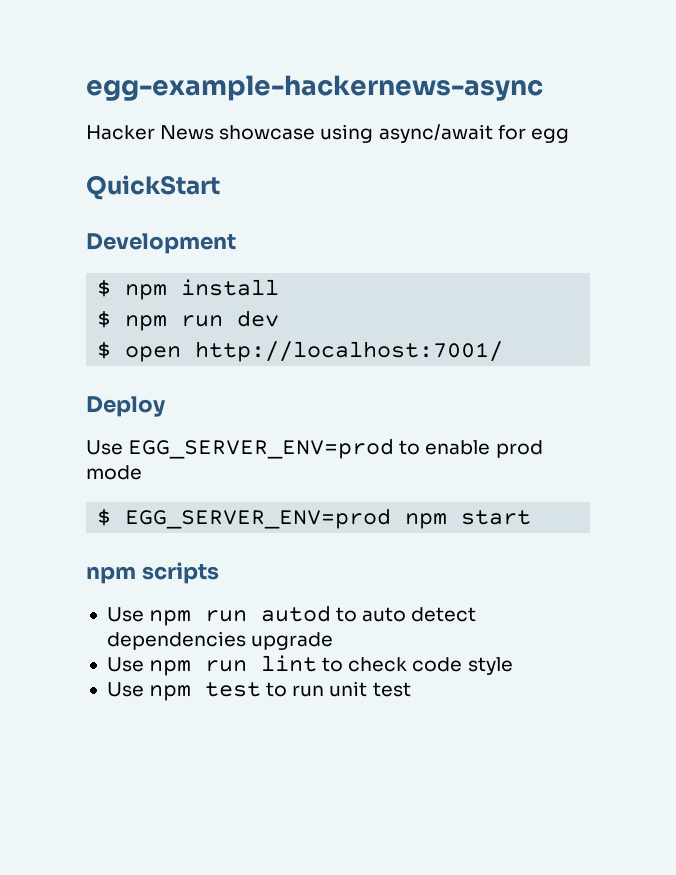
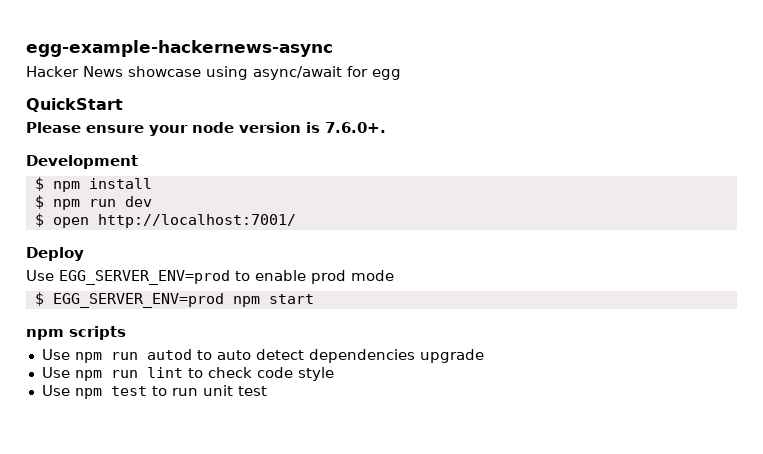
(220, 187) none -> [26,122,386,136] // Please ensure your node version is 7.6.0+.

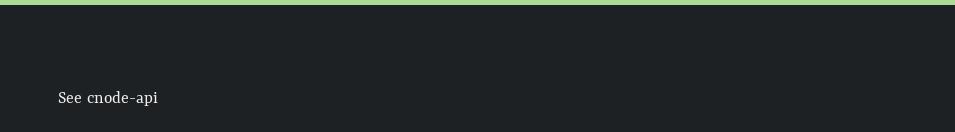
[26,40,333,57] [26,66,401,80] [26,98,123,112] [26,122,386,136] [26,155,138,169] [34,177,152,192] [34,195,152,210] [34,213,296,228] [26,247,84,261] [26,270,394,285] [34,292,314,308] [26,326,126,340] [41,349,484,363] [41,367,334,381] [41,385,267,399] egg-example-hackernews-async // Hacker News showcase using async/await for egg // QuickStart // Please ensure your node version is 7.6.0+. // Development // $ npm install // $ npm run dev // $ open http://localhost:7001/ // Deploy // Use EGG_SERVER_ENV=prod to enable prod mode // $ EGG_SERVER_ENV=prod npm start // npm scripts // Use npm run autod to auto detect dependencies upgrade // Use npm run lint to check code style // Use npm test to run unit test -> [58,91,158,106] See cnode-api

